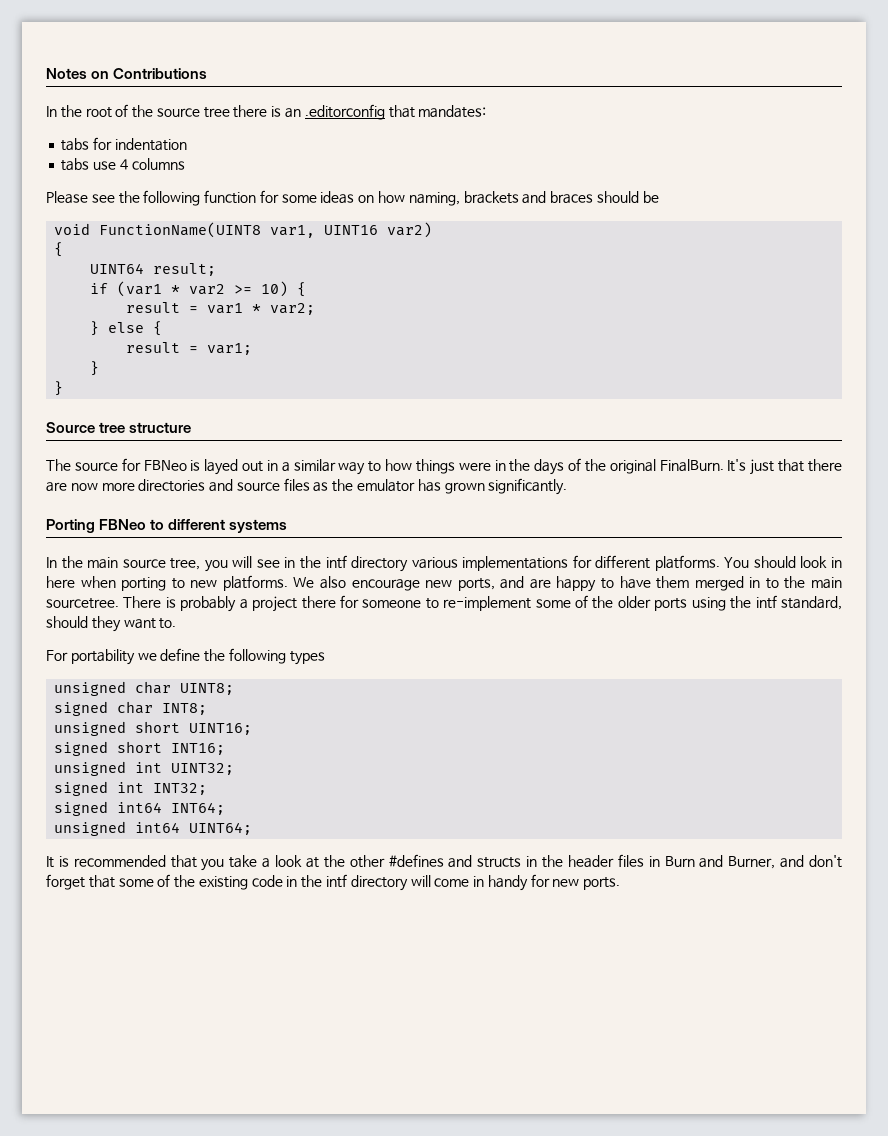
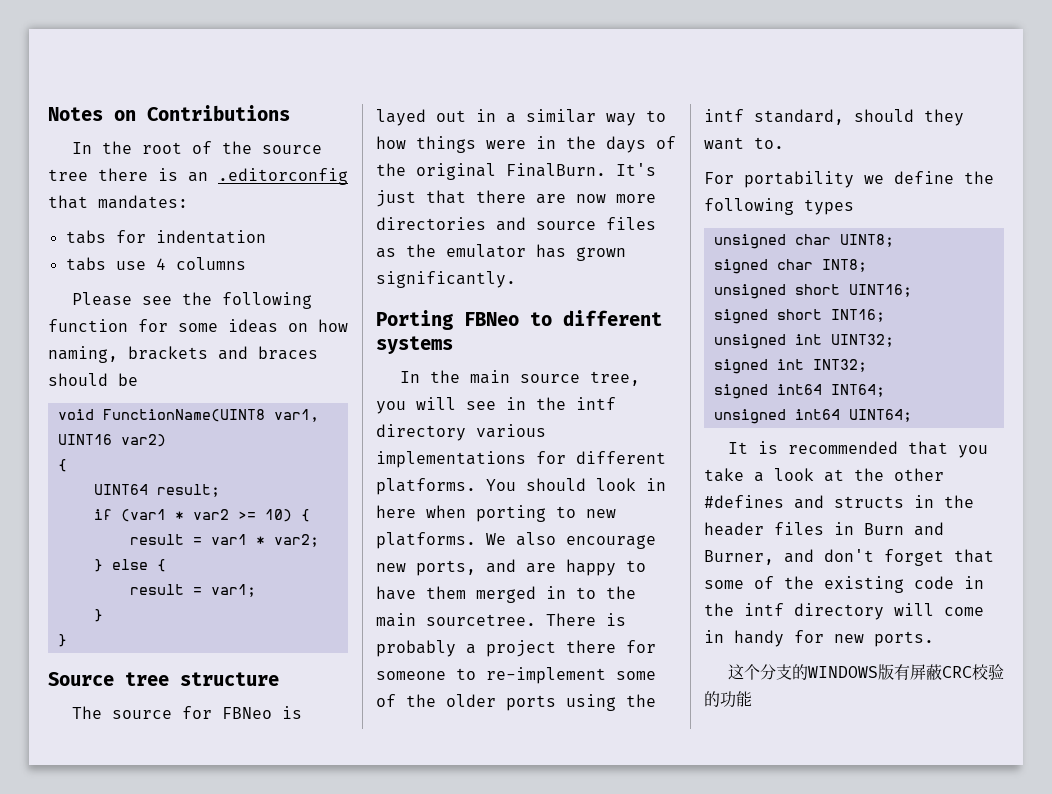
(621, 883) none -> [727,664,1004,680] [704,691,752,708] // 这个分支的WINDOWS版有屏蔽CRC校验的功能

